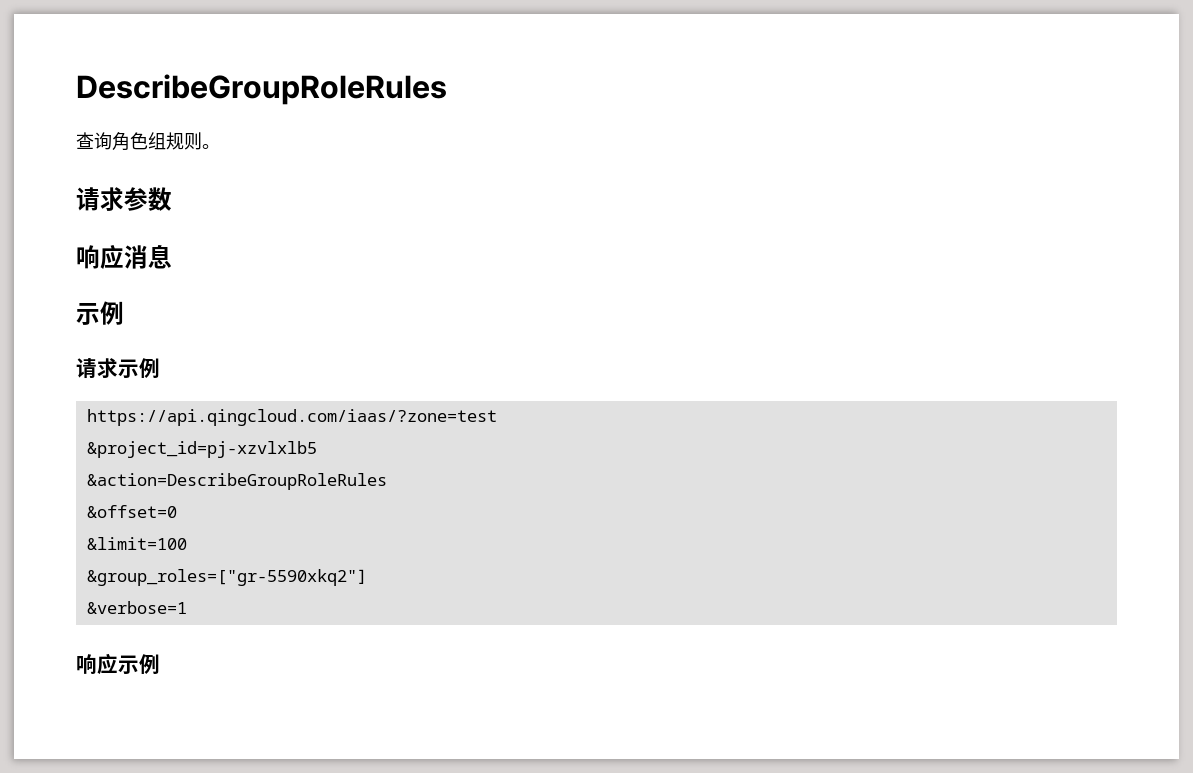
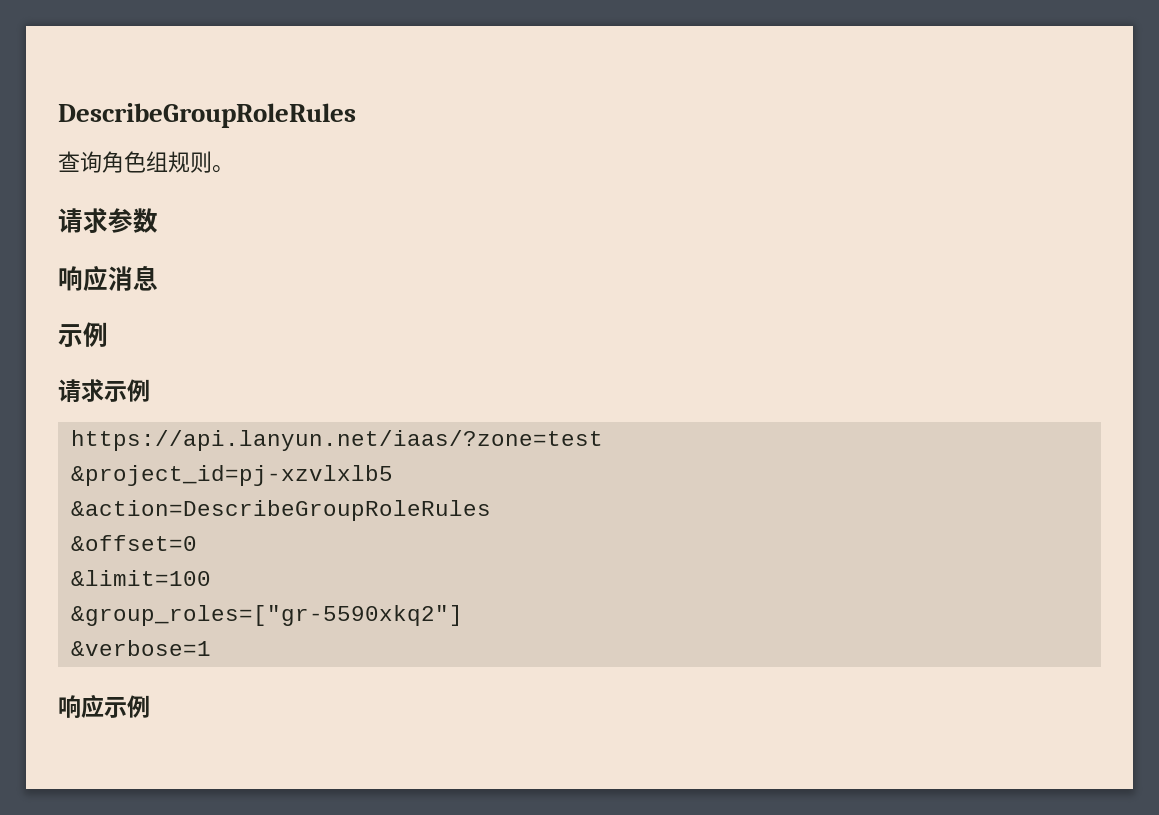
[86,409,497,426] https://api.qingcloud.com/iaas/?zone=test -> [71,430,604,451] https://api.lanyun.net/iaas/?zone=test

